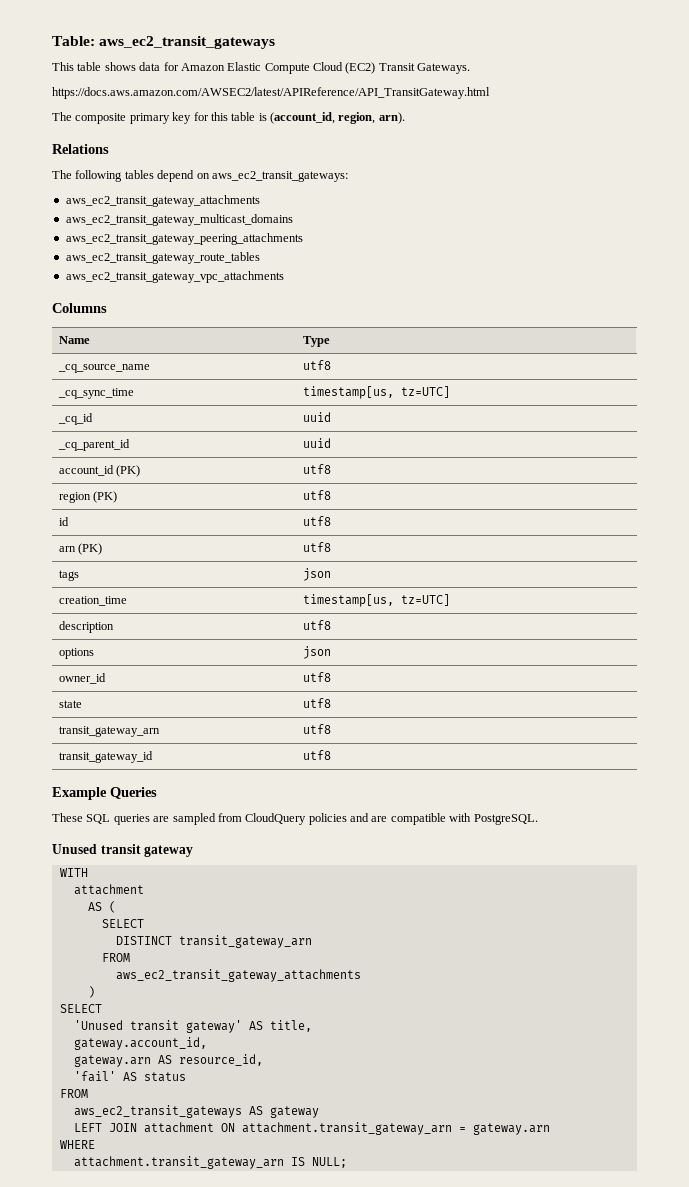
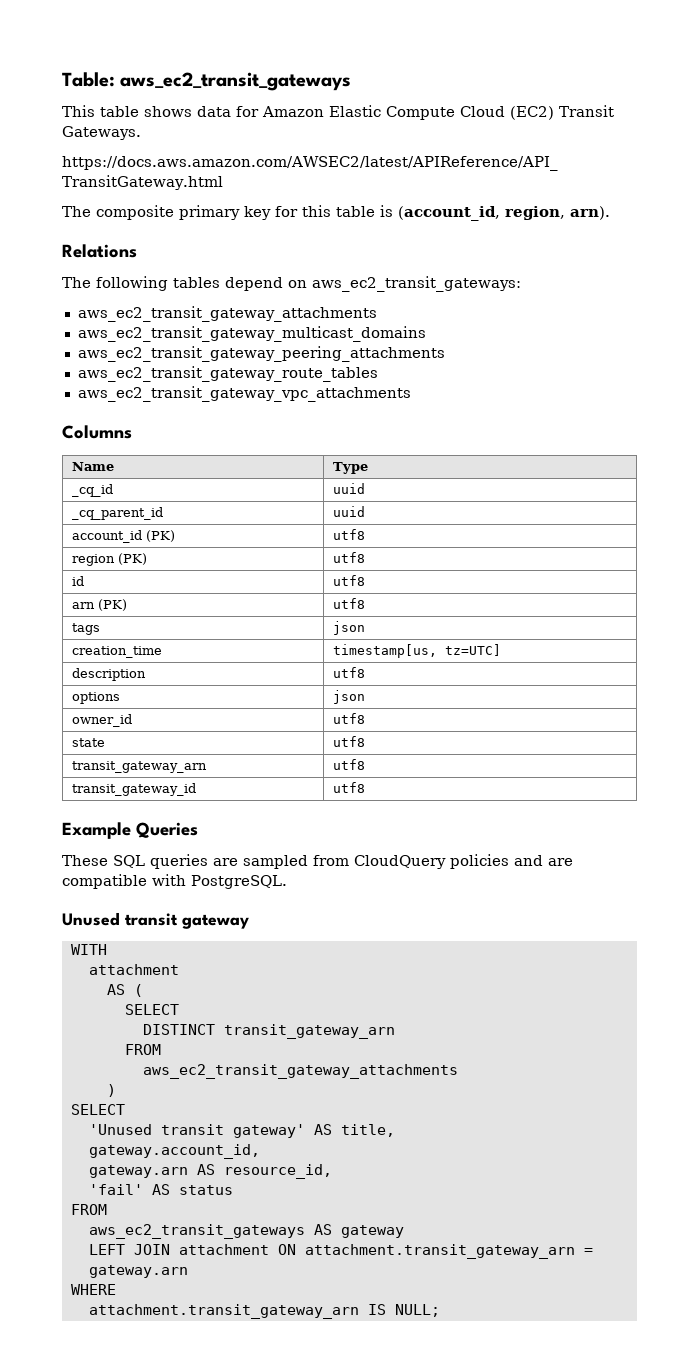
[57,364,150,373] [302,360,331,370] [57,388,134,399] [302,386,450,399] // _cq_source_name | utf8 // _cq_sync_time | timestamp[us, tz=UTC] -> (368, 468) none

